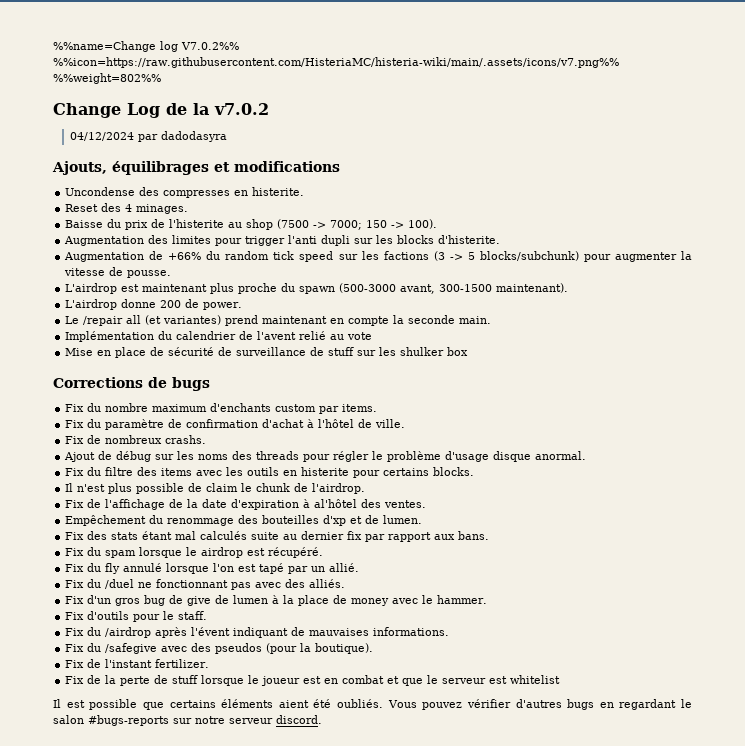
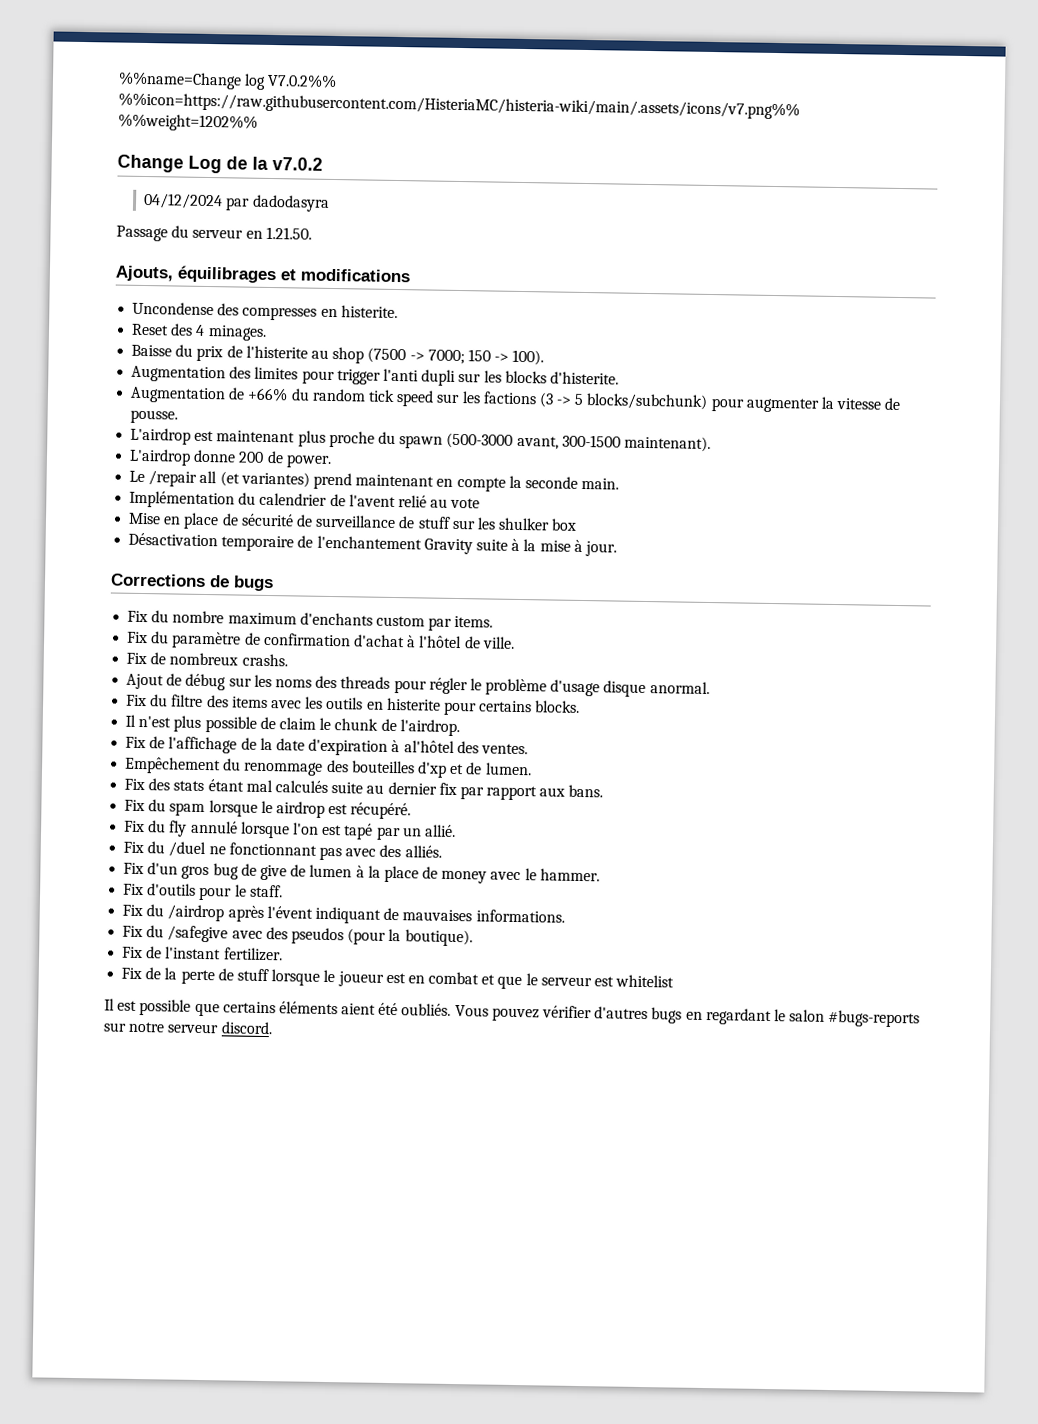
[53,73,161,84] %%weight=802%% -> [118,113,258,132] %%weight=1202%%
(227, 136) none -> [116,225,312,242] // Passage du serveur en 1.21.50.
(469, 351) none -> [128,532,617,557] // Désactivation temporaire de l'enchantement Gravity suite à la mise à jour.

